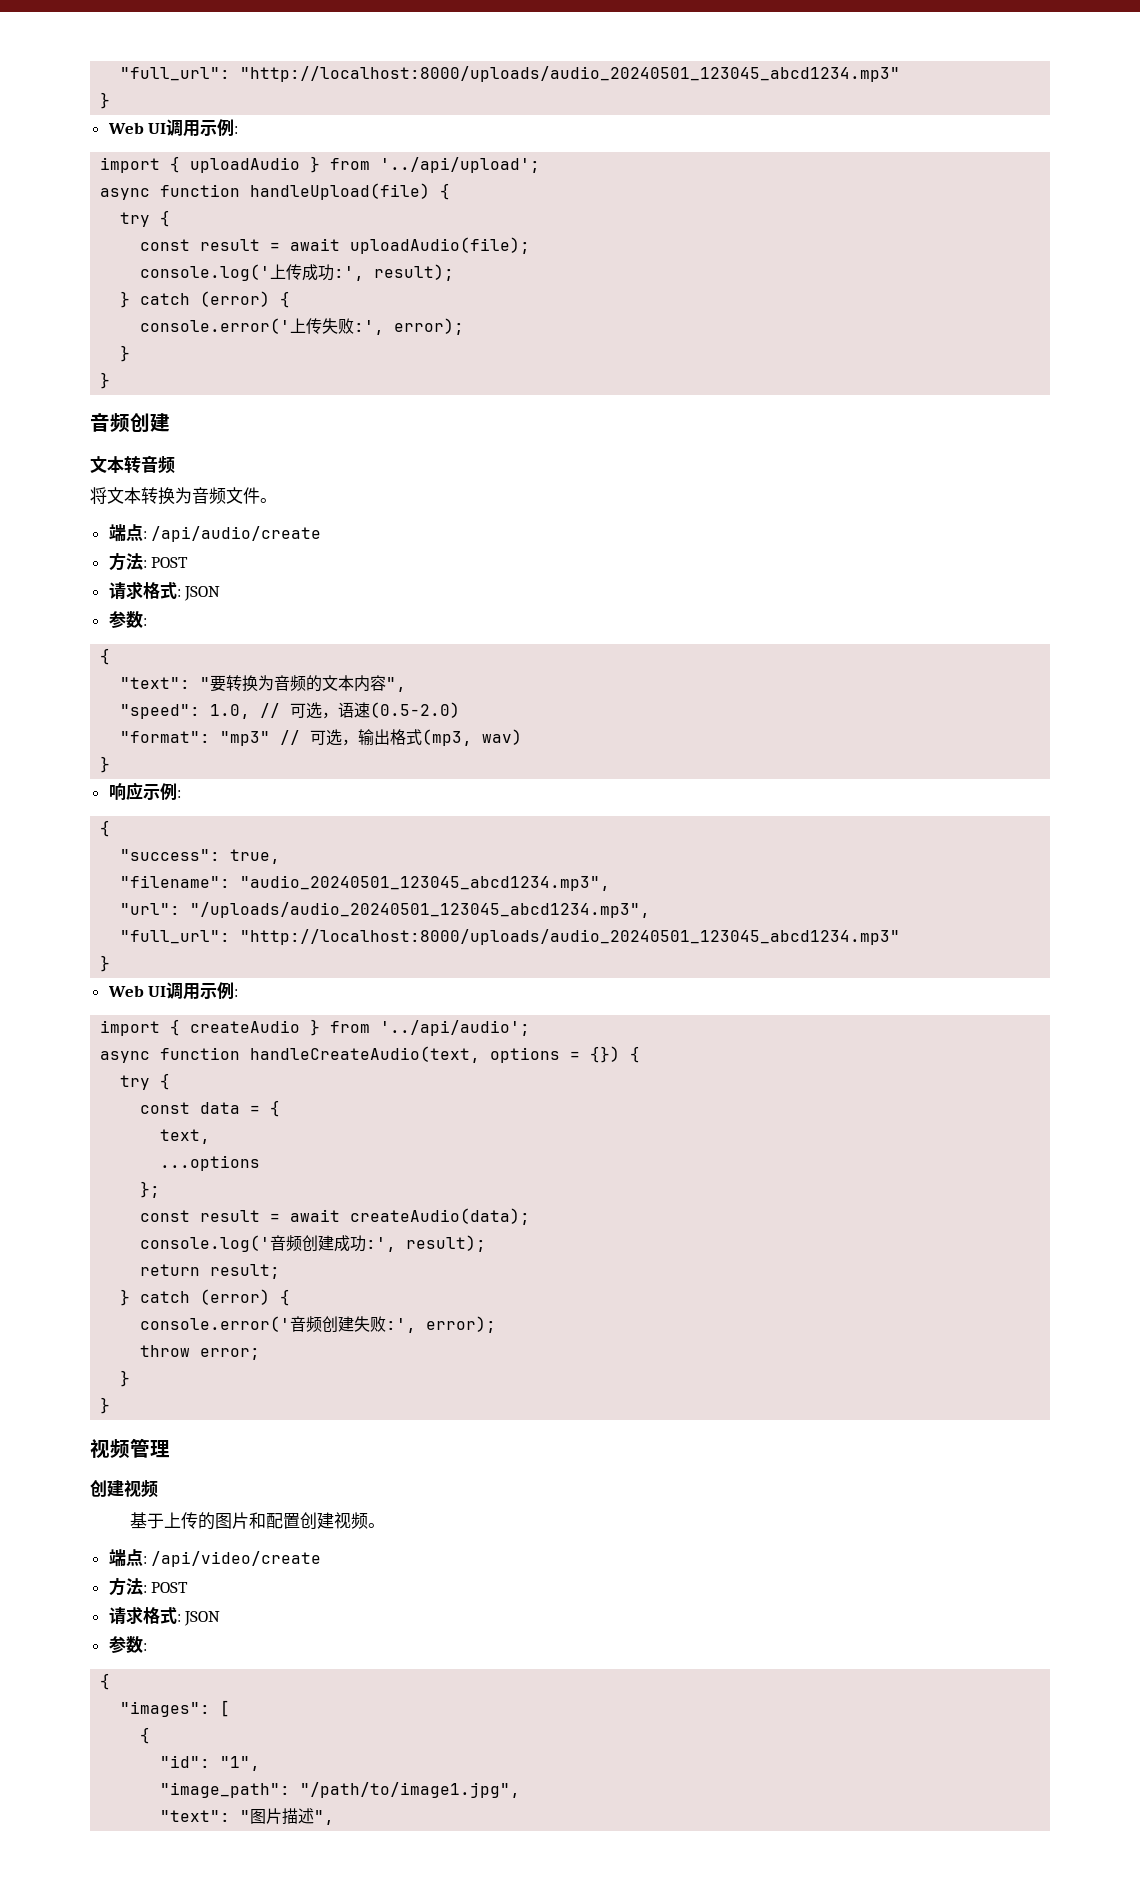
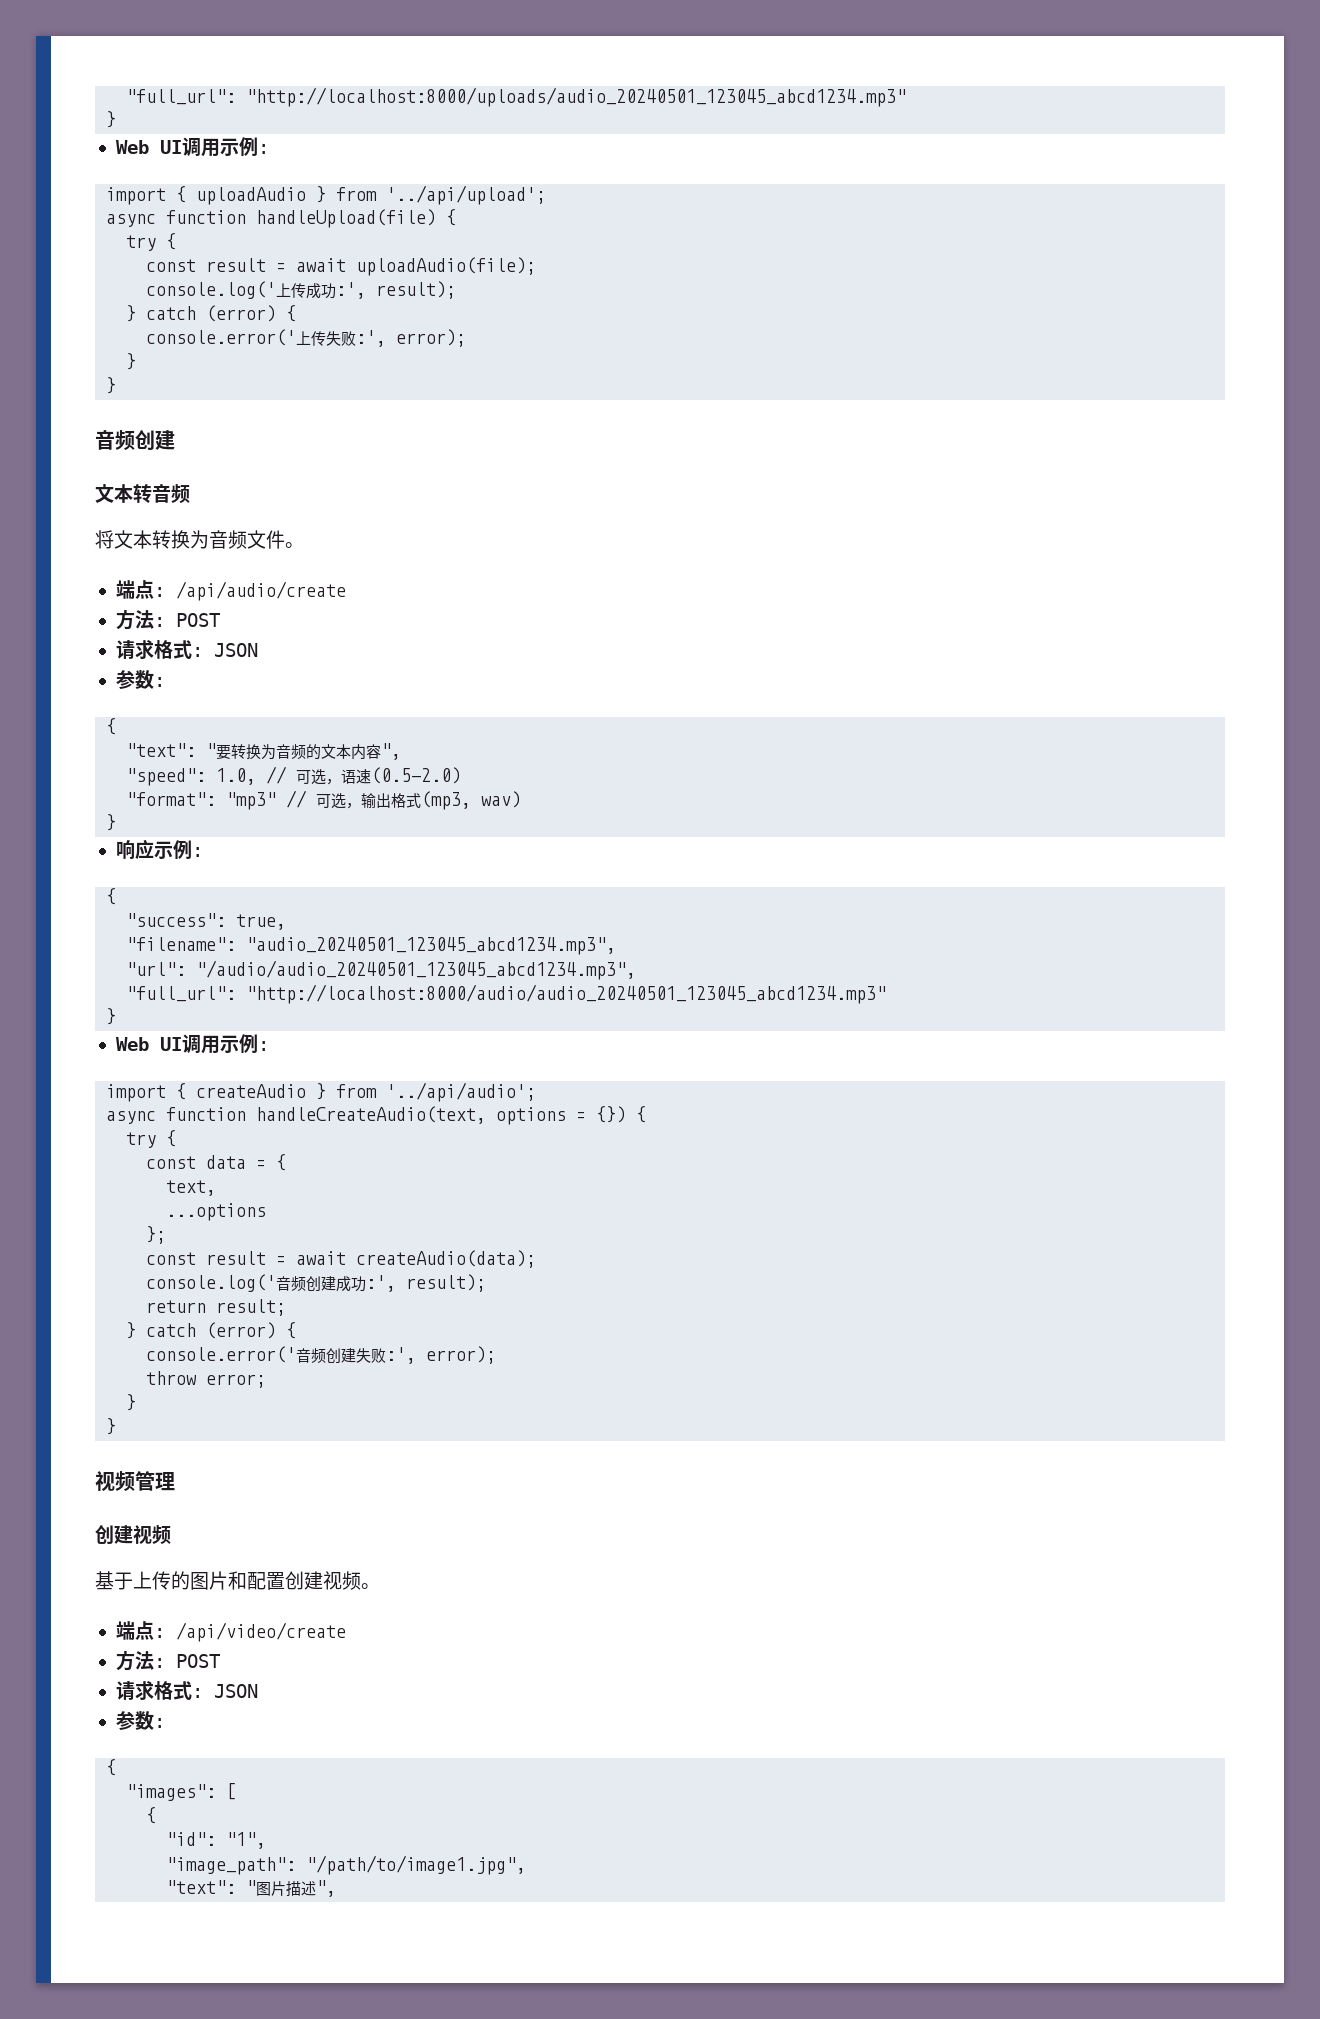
[190,902,651,918] [120,929,901,945] "/uploads/audio_20240501_123045_abcd1234.mp3", // "full_url": "http://localhost:8000/uploads/audio_20240501_123045_abcd1234.mp3" -> [196,960,637,980] [126,984,887,1004] "/audio/audio_20240501_123045_abcd1234.mp3", // "full_url": "http://localhost:8000/audio/audio_20240501_123045_abcd1234.mp3"

